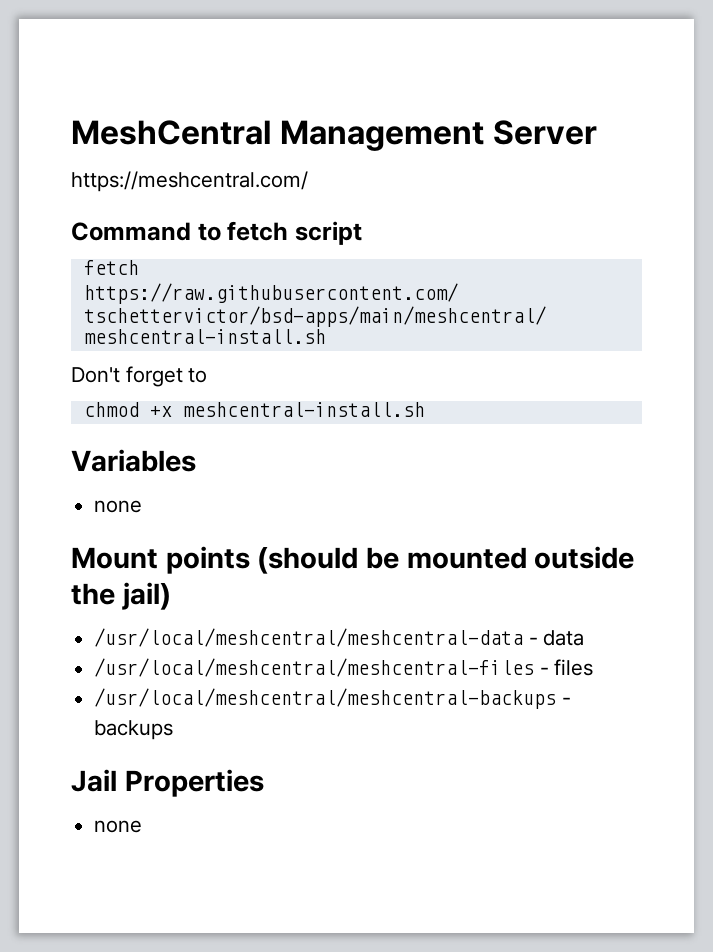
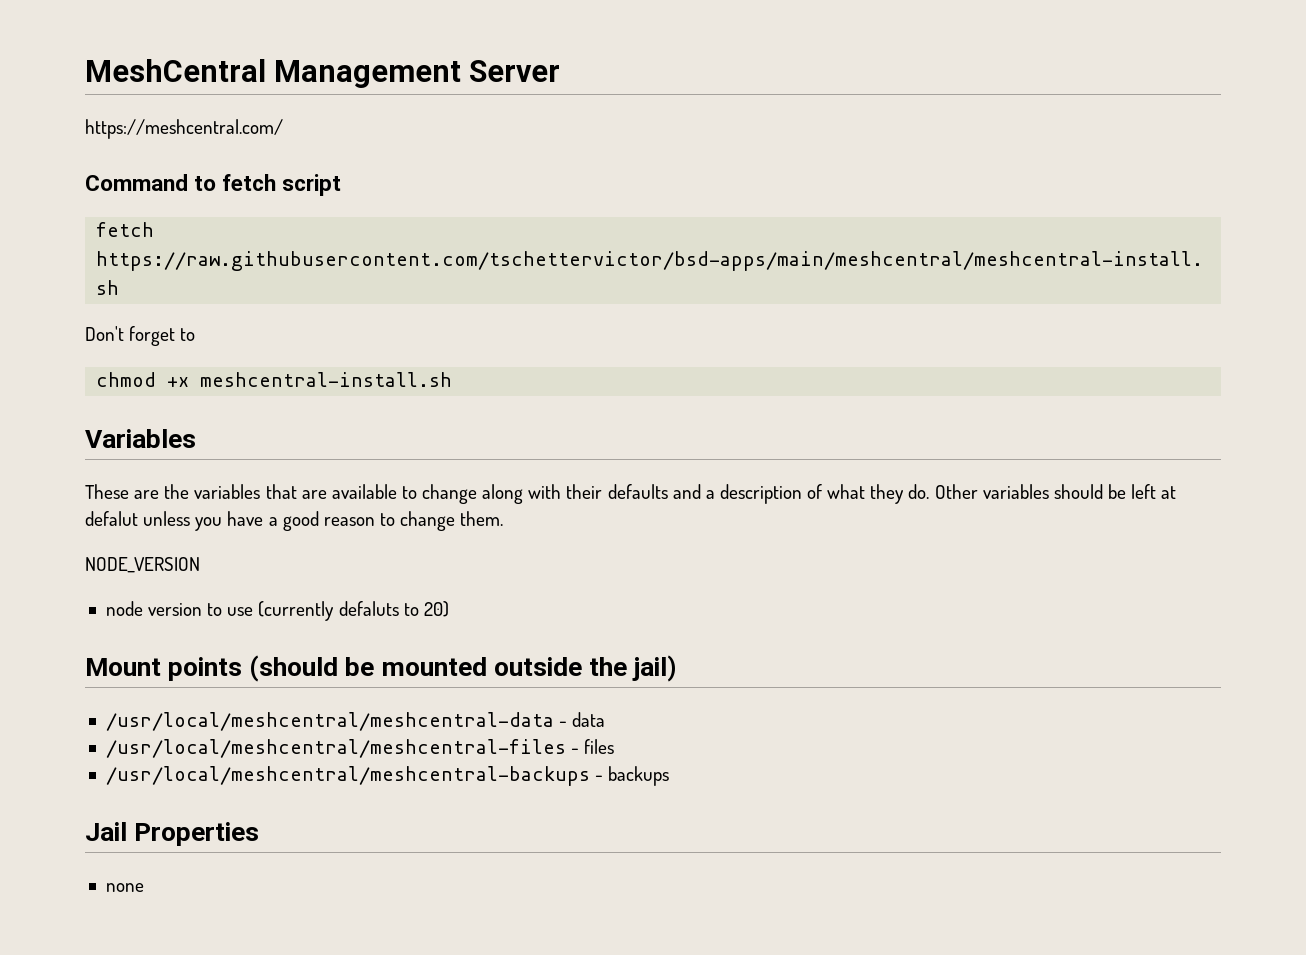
[94,500,143,513] // none -> [85,484,1177,504] [85,511,504,531] [85,557,200,573] [105,601,449,621] // These are the variables that are available to change along with their defaults and a description of what they do. Other variables should be left at defalut unless you have a good reason to change them. // NODE_VERSION // node version to use (currently defaluts to 20)

